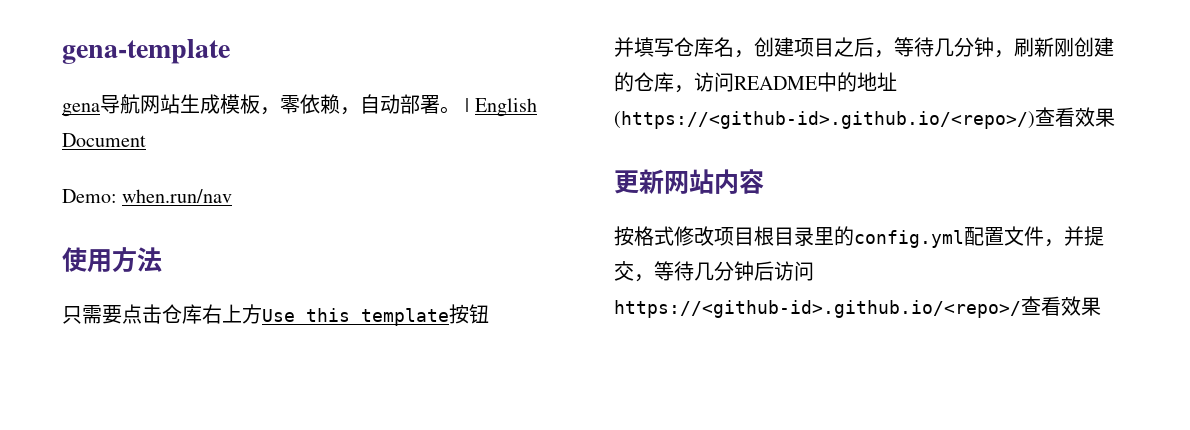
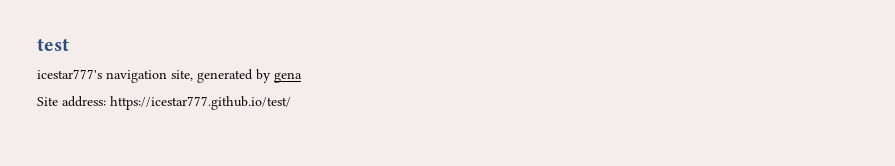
[62,39,230,64] [62,94,537,117] [62,133,146,147] [62,189,233,203] [62,247,162,273] [62,304,489,326] [614,37,1114,58] [614,72,897,93] [614,107,1115,129] [614,169,764,194] [614,226,1104,248] [614,261,814,282] [614,296,1101,318] gena-template // gena导航网站生成模板，零依赖，自动部署。 | English Document // Demo: when.run/nav // 使用方法 // 只需要点击仓库右上方Use this template按钮 // 并填写仓库名，创建项目之后，等待几分钟，刷新刚创建的仓库，访问README中的地址(https://<github-id>.github.io/<repo>/)查看效果 // 更新网站内容 // 按格式修改项目根目录里的config.yml配置文件，并提交，等待几分钟后访问https://<github-id>.github.io/<repo>/查看效果 -> [37,38,69,51] [37,69,302,83] [37,96,291,110] test // icestar777's navigation site, generated by gena // Site address: https://icestar777.github.io/test/

